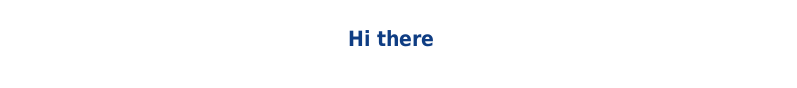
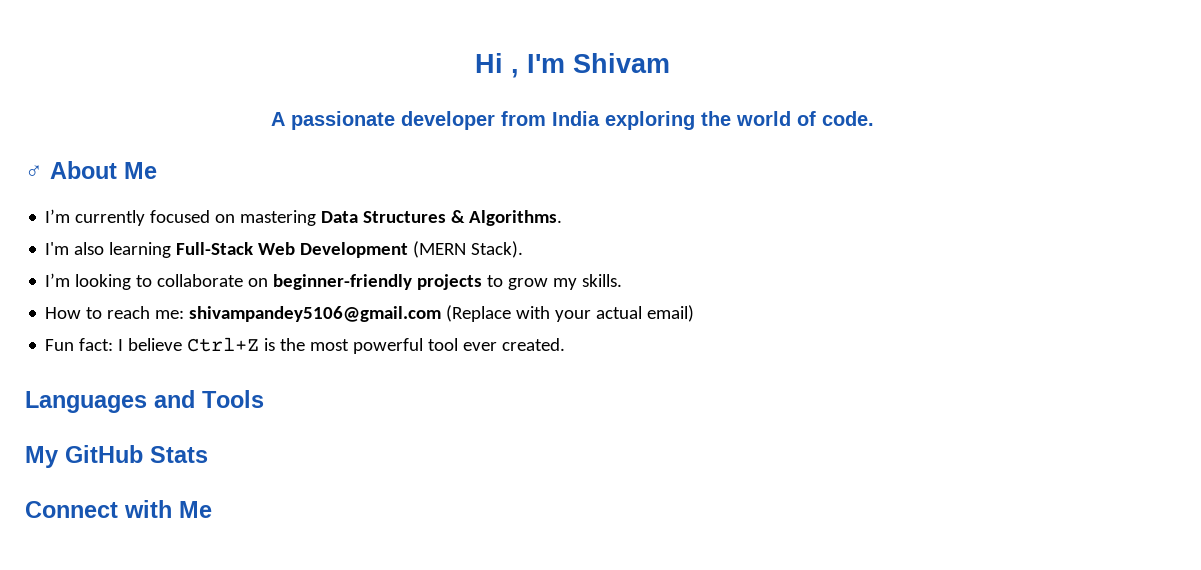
[376,30,434,47] there -> [510,53,670,78] [270,111,874,130] [25,161,157,179] [45,209,563,226] [45,241,524,258] [45,273,623,290] [45,305,695,322] [45,337,566,354] [25,390,264,413] [25,445,208,468] [25,500,212,518] , I'm Shivam // A passionate developer from India exploring the world of code. // ♂ About Me // I’m currently focused on mastering Data Structures & Algorithms. // I'm also learning Full-Stack Web Development (MERN Stack). // I’m looking to collaborate on beginner-friendly projects to grow my skills. // How to reach me: shivampandey5106@gmail.com (Replace with your actual email) // Fun fact: I believe Ctrl+Z is the most powerful tool ever created. // Languages and Tools // My GitHub Stats // Connect with Me

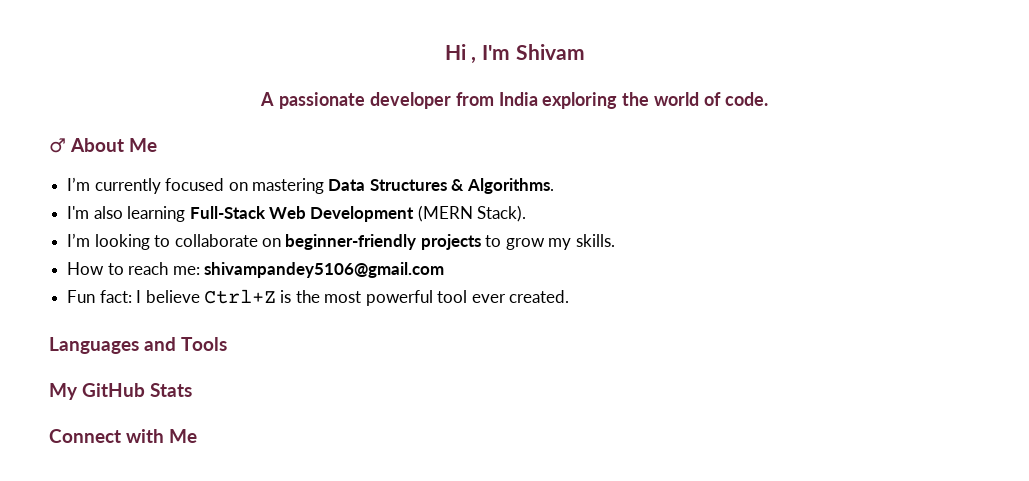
[446,305,695,322] (Replace with your actual email) -> (444, 270) none

